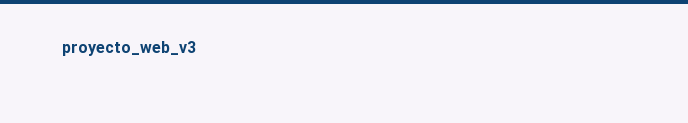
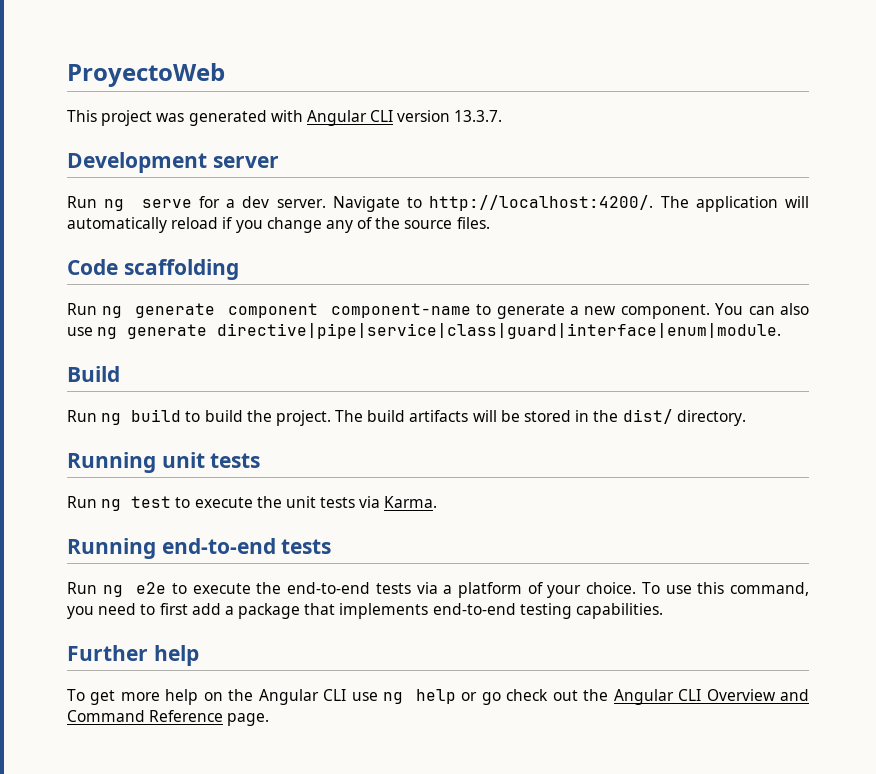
[62,41,196,56] proyecto_web_v3 -> [67,63,225,87] [67,110,503,126] [67,152,279,173] [67,195,809,212] [67,217,490,233] [67,259,239,280] [67,303,810,319] [67,323,782,339] [67,366,120,382] [67,409,746,426] [67,452,261,473] [67,496,438,511] [67,538,332,559] [67,582,810,598] [67,603,664,619] [67,645,199,666] [67,689,810,705] [67,710,270,726] ProyectoWeb // This project was generated with Angular CLI version 13.3.7. // Development server // Run ng serve for a dev server. Navigate to http://localhost:4200/. The application will automatically reload if you change any of the source files. // Code scaffolding // Run ng generate component component-name to generate a new component. You can also use ng generate directive|pipe|service|class|guard|interface|enum|module. // Build // Run ng build to build the project. The build artifacts will be stored in the dist/ directory. // Running unit tests // Run ng test to execute the unit tests via Karma. // Running end-to-end tests // Run ng e2e to execute the end-to-end tests via a platform of your choice. To use this command, you need to first add a package that implements end-to-end testing capabilities. // Further help // To get more help on the Angular CLI use ng help or go check out the Angular CLI Overview and Command Reference page.

